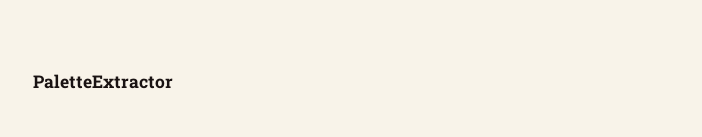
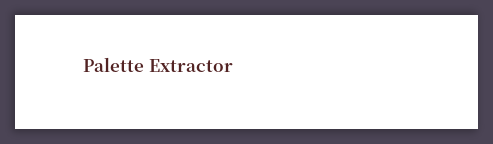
[33,74,173,89] PaletteExtractor -> [83,57,233,72] Palette Extractor

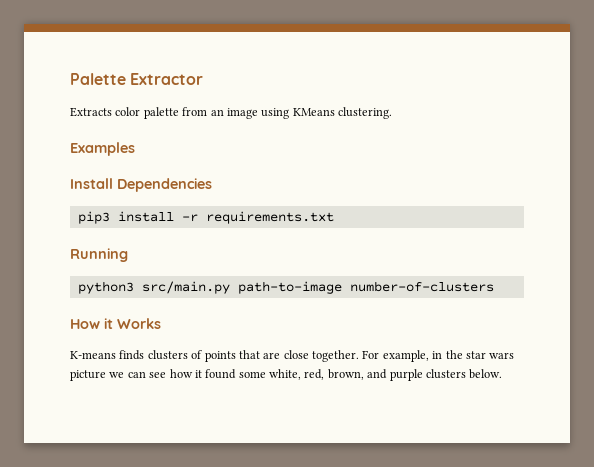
(233, 65) none -> [70,107,392,119] [70,142,135,156] [70,178,212,192] [77,211,334,224] [70,248,128,262] [77,281,494,294] [70,318,161,329] [70,350,515,362] [70,369,503,381] // Extracts color palette from an image using KMeans clustering. // Examples // Install Dependencies // pip3 install -r requirements.txt // Running // python3 src/main.py path-to-image number-of-clusters // How it Works // K-means finds clusters of points that are close together. For example, in the star wars picture we can see how it found some white, red, brown, and purple clusters below.

